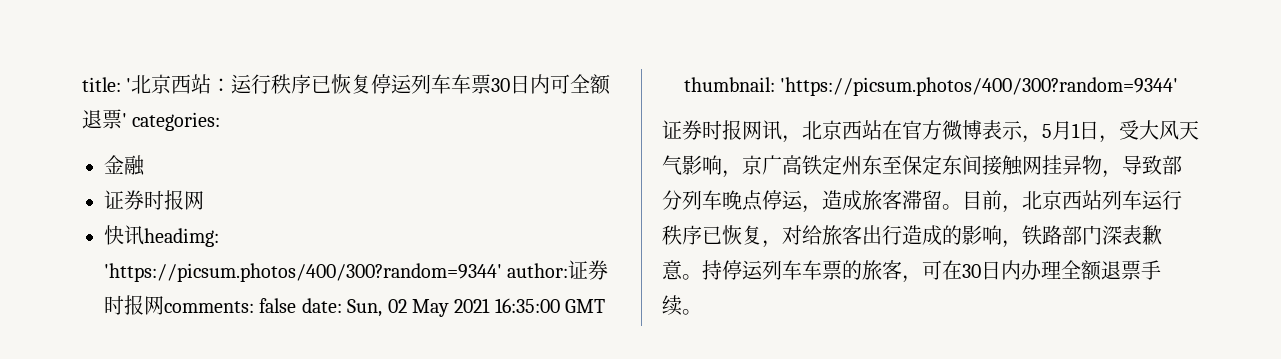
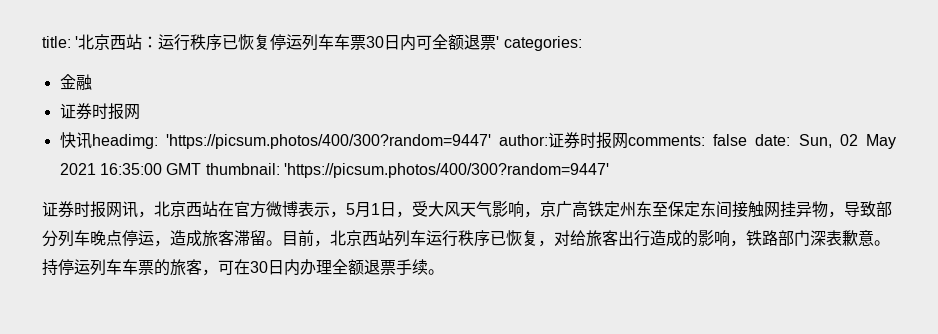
[104,263,502,282] 'https://picsum.photos/400/300?random=9344' -> [165,134,491,149] 'https://picsum.photos/400/300?random=9447'
[780,77,1179,96] 'https://picsum.photos/400/300?random=9344' -> [283,163,609,178] 'https://picsum.photos/400/300?random=9447'

